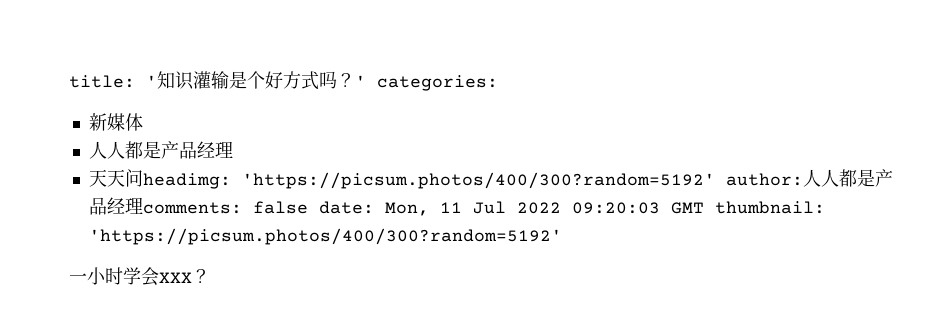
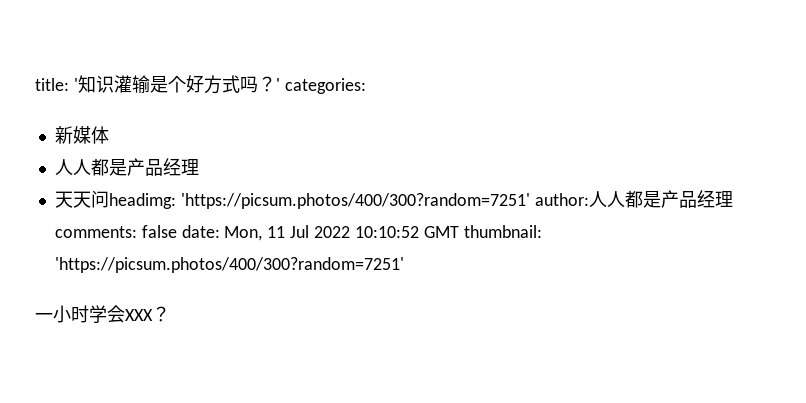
[241,172,715,189] 'https://picsum.photos/400/300?random=5192' -> [180,193,530,209] 'https://picsum.photos/400/300?random=7251'
[571,202,660,214] 09:20:03 -> [354,226,419,238] 10:10:52
[88,228,562,245] 'https://picsum.photos/400/300?random=5192' -> [54,257,404,273] 'https://picsum.photos/400/300?random=7251'

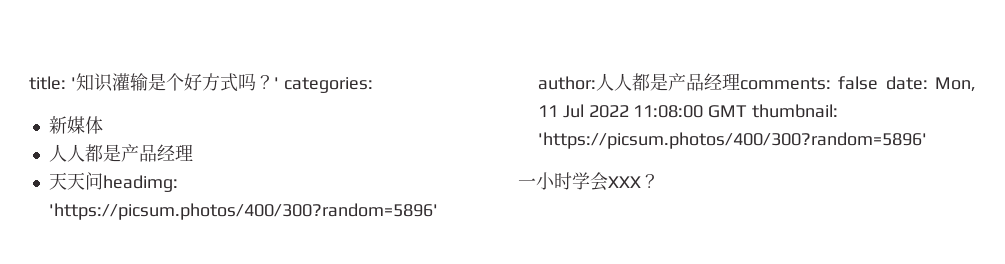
[180,193,530,209] 'https://picsum.photos/400/300?random=7251' -> [48,203,438,220] 'https://picsum.photos/400/300?random=5896'
[354,226,419,238] 10:10:52 -> [633,105,704,118] 11:08:00
[54,257,404,273] 'https://picsum.photos/400/300?random=7251' -> [537,132,927,149] 'https://picsum.photos/400/300?random=5896'

